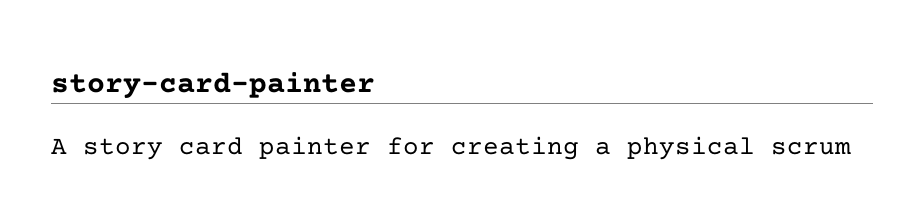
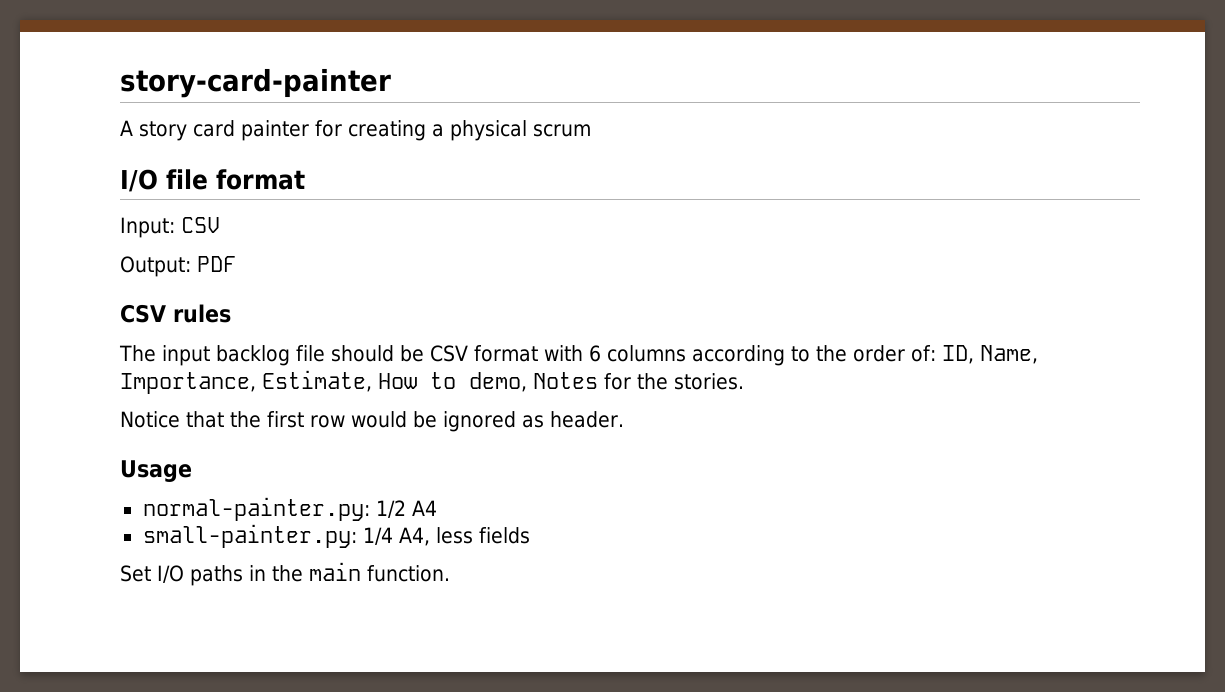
(851, 148) none -> [120,169,305,192] [120,217,220,238] [120,256,236,277] [120,304,231,323] [119,345,1038,366] [120,370,744,394] [120,411,624,432] [120,460,192,482] [142,497,437,521] [142,524,530,548] [120,562,450,586] // I/O file format // Input: CSV // Output: PDF // CSV rules // The input backlog file should be CSV format with 6 columns according to the order of: ID, Name, Importance, Estimate, How to demo, Notes for the stories. // Notice that the first row would be ignored as header. // Usage // normal-painter.py: 1/2 A4 // small-painter.py: 1/4 A4, less fields // Set I/O paths in the main function.

